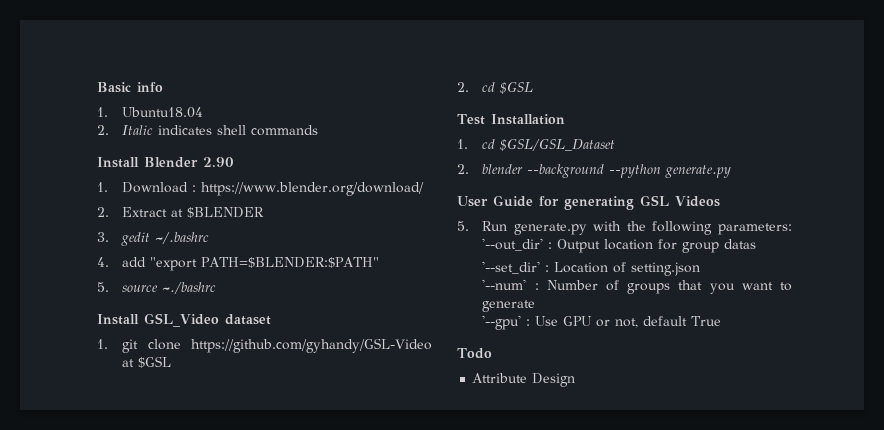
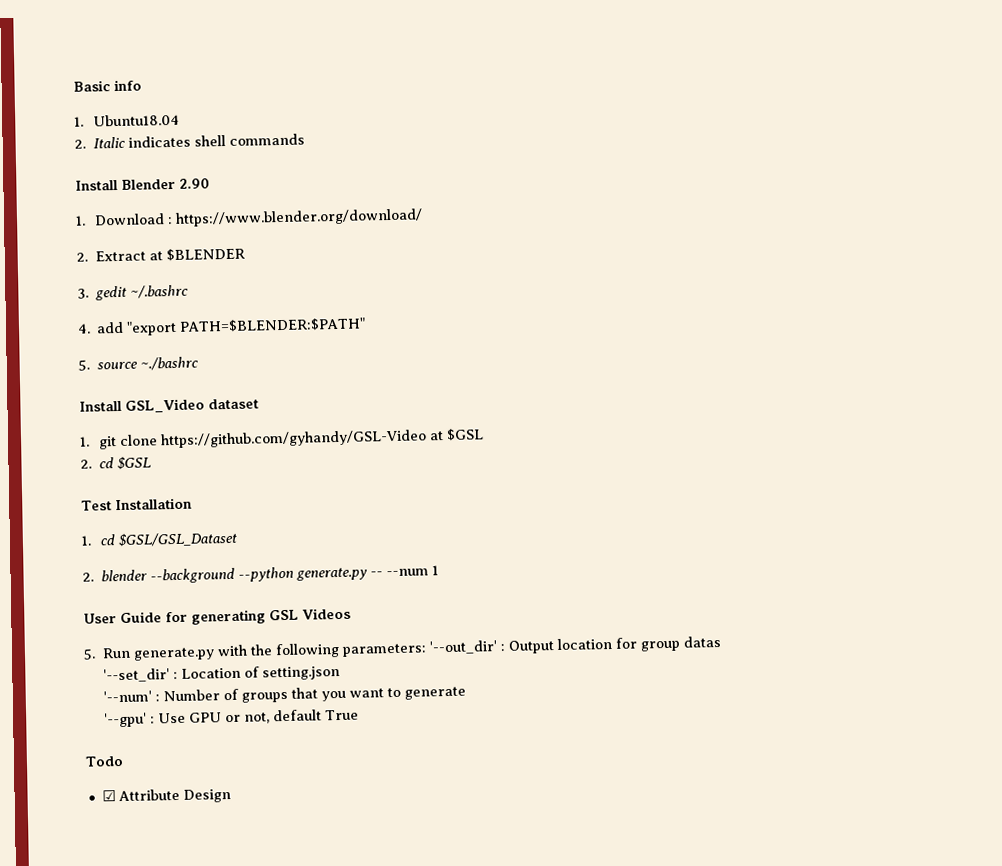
(732, 171) none -> [370,565,440,577] -- --num 1
(492, 353) none -> [101,790,116,802] ☑

